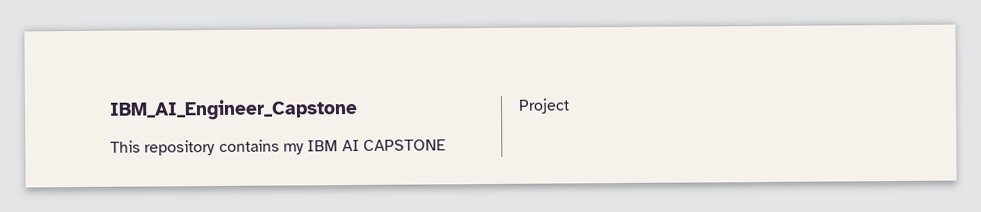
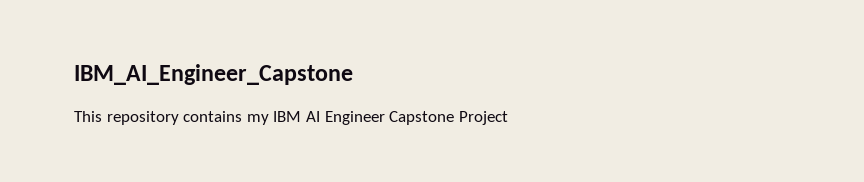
[362,139,446,151] CAPSTONE -> [324,111,455,125] Engineer Capstone

